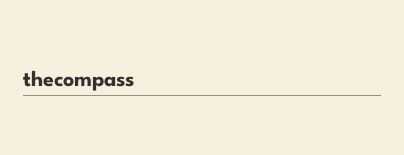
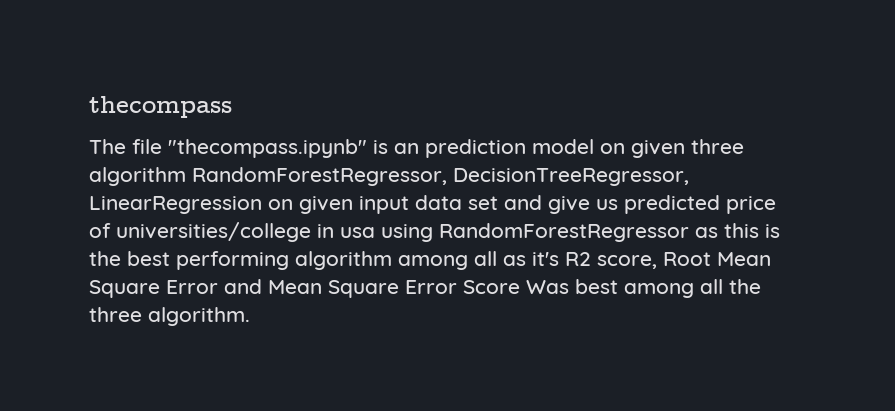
(134, 80) none -> [89,139,744,158] [89,167,689,186] [89,195,776,214] [89,222,780,242] [89,251,771,270] [89,279,761,298] [89,307,250,326] // The file "thecompass.ipynb" is an prediction model on given three algorithm RandomForestRegressor, DecisionTreeRegressor, LinearRegression on given input data set and give us predicted price of universities/college in usa using RandomForestRegressor as this is the best performing algorithm among all as it's R2 score, Root Mean Square Error and Mean Square Error Score Was best among all the three algorithm.

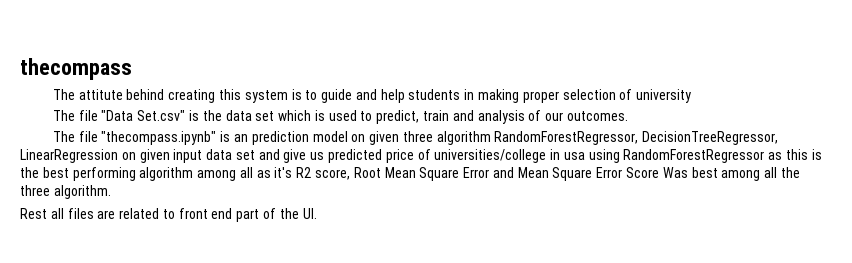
(232, 107) none -> [52,89,692,103] [52,110,628,124] // The attitute behind creating this system is to guide and help students in making proper selection of university // The file "Data Set.csv" is the data set which is used to predict, train and analysis of our outcomes.
(250, 316) none -> [20,208,317,222] // Rest all files are related to front end part of the UI.

